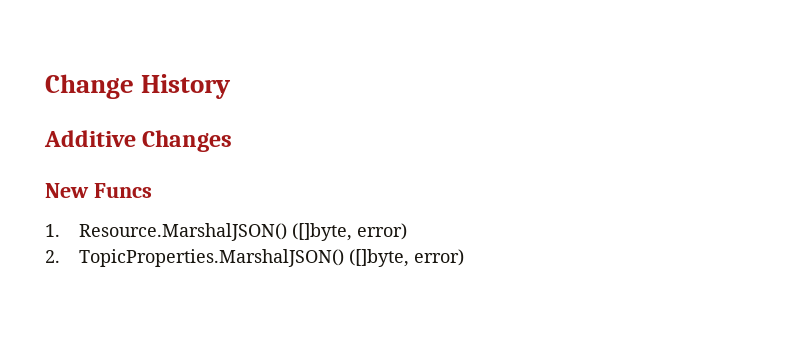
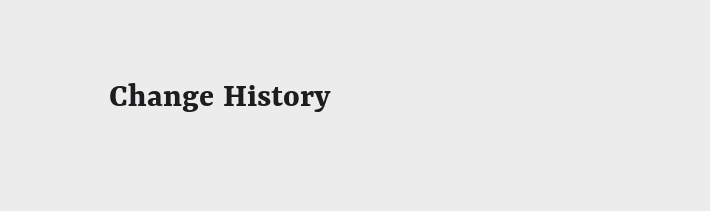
[44,130,233,152] [45,183,152,198] [45,223,408,241] [45,249,465,267] // Additive Changes // New Funcs // 1. Resource.MarshalJSON() ([]byte, error) // 2. TopicProperties.MarshalJSON() ([]byte, error) -> (332, 98) none

